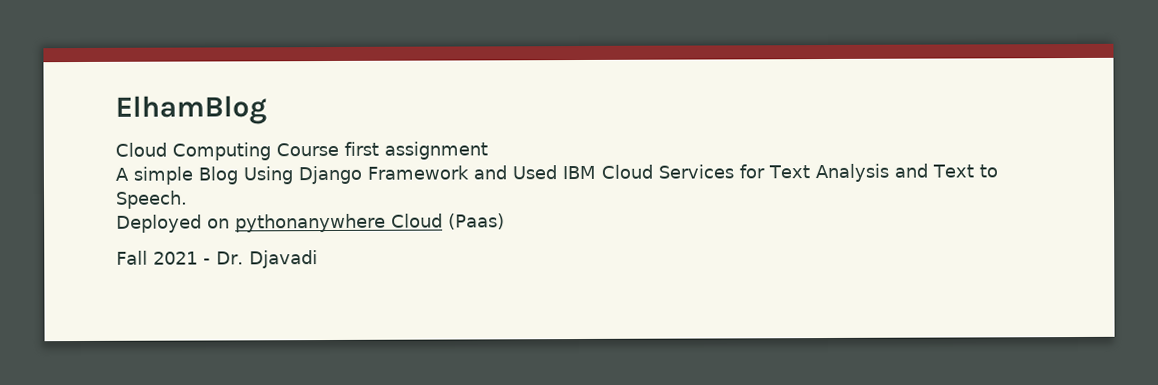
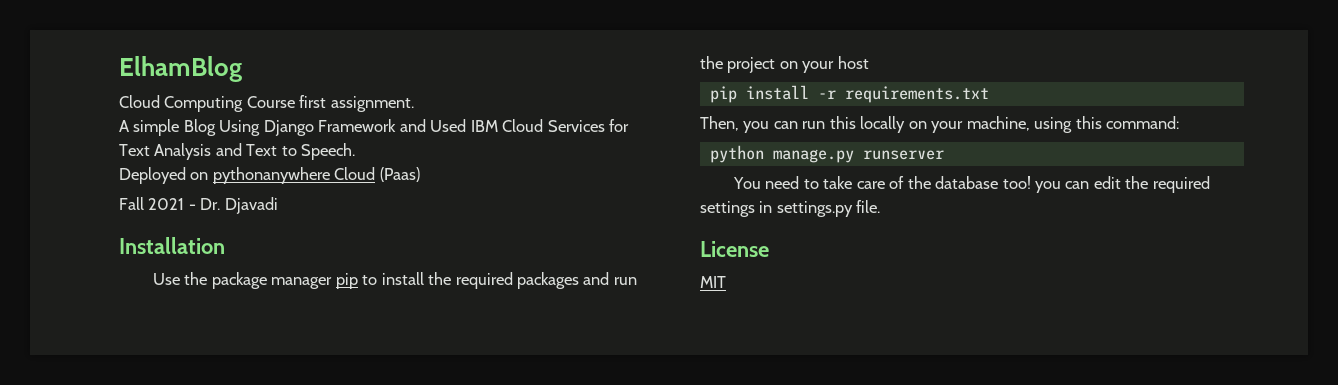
[384,141,488,160] assignment -> [330,96,414,112] assignment.
(318, 259) none -> [119,237,225,254] [152,272,637,289] [700,56,869,73] [709,85,989,103] [700,116,1180,133] [709,145,944,163] [732,176,1210,193] [700,200,881,217] [700,241,769,257] [700,276,726,288] // Installation // Use the package manager pip to install the required packages and run the project on your host // pip install -r requirements.txt // Then, you can run this locally on your machine, using this command: // python manage.py runserver // You need to take care of the database too! you can edit the required settings in settings.py file. // License // MIT

